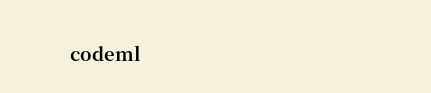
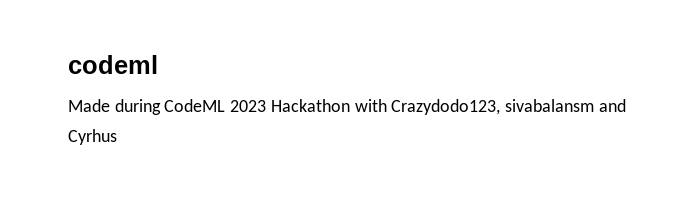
(141, 53) none -> [68,99,626,115] [68,129,117,145] // Made during CodeML 2023 Hackathon with Crazydodo123, sivabalansm and Cyrhus

